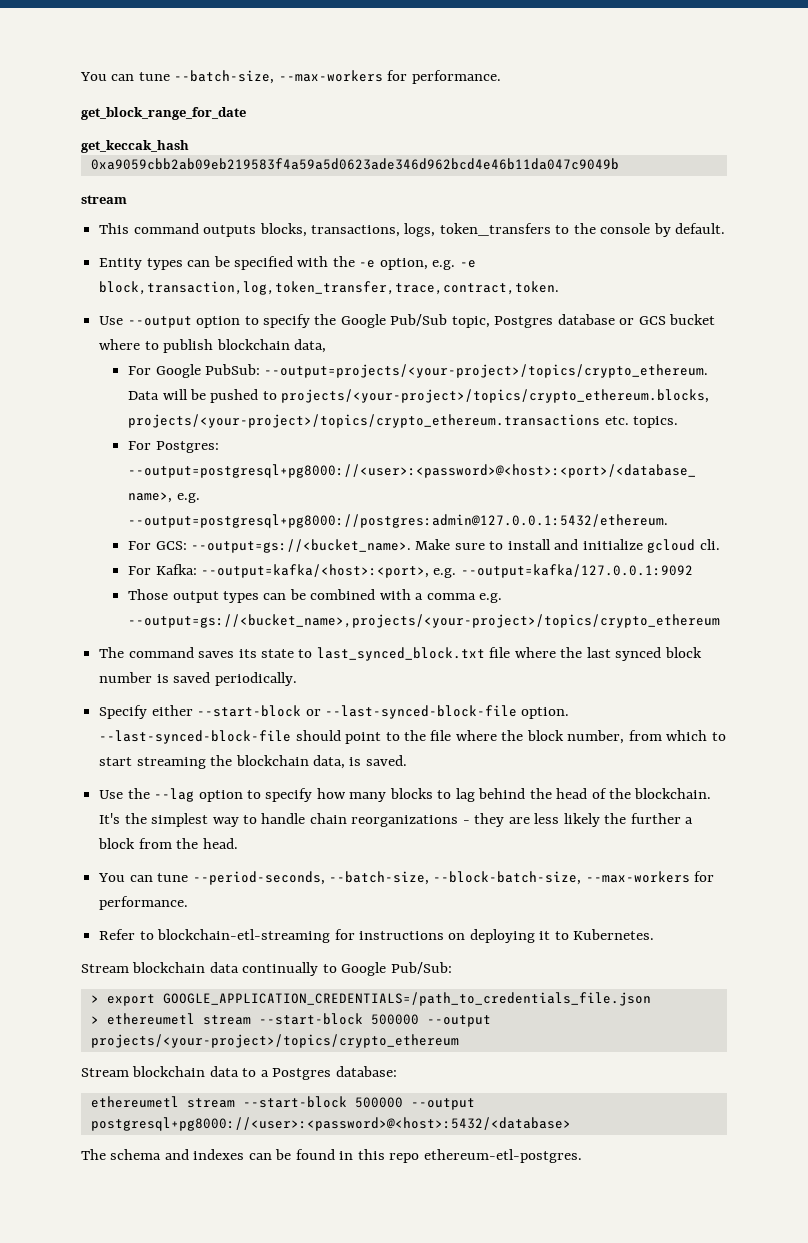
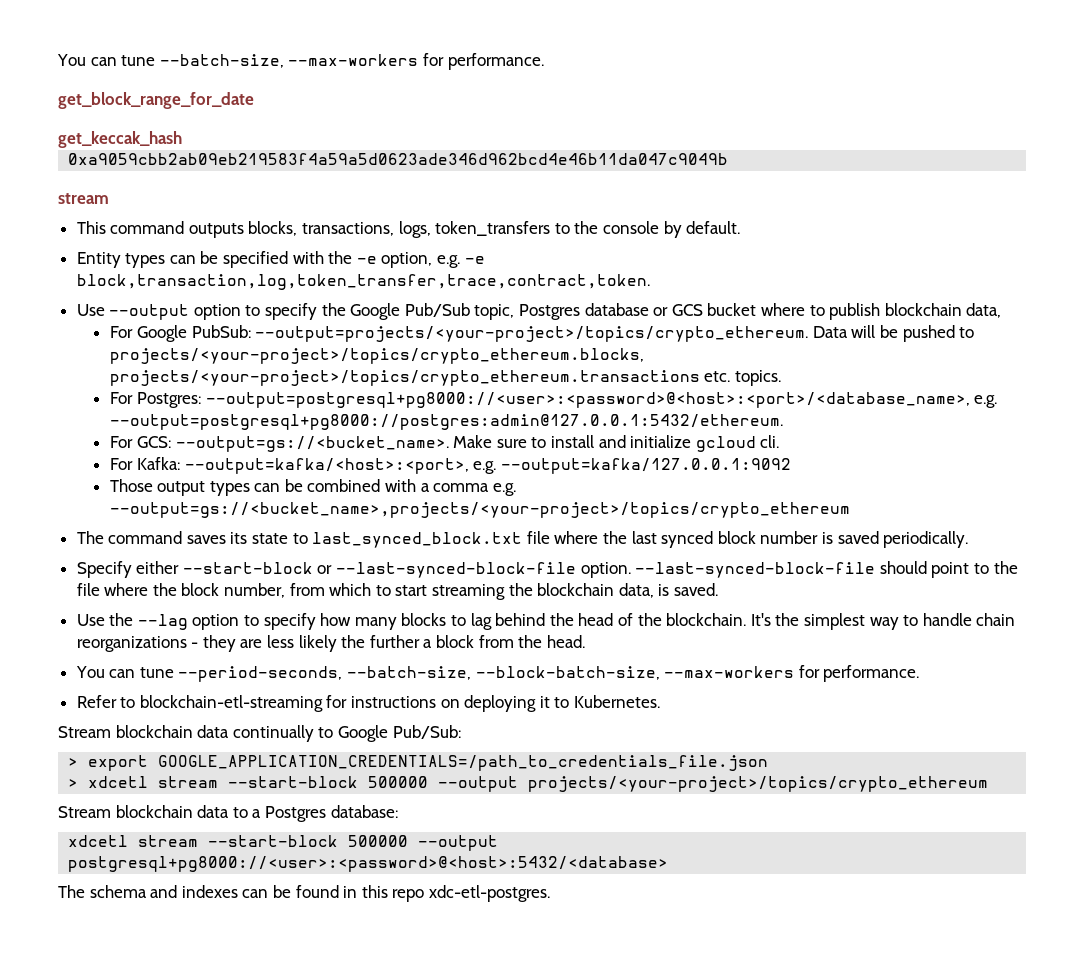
[106,1013,195,1025] ethereumetl -> [88,776,149,788] xdcetl
[90,1096,179,1108] ethereumetl -> [68,835,129,847] xdcetl
[423,1149,582,1163] ethereum-etl-postgres. -> [428,885,550,902] xdc-etl-postgres.

